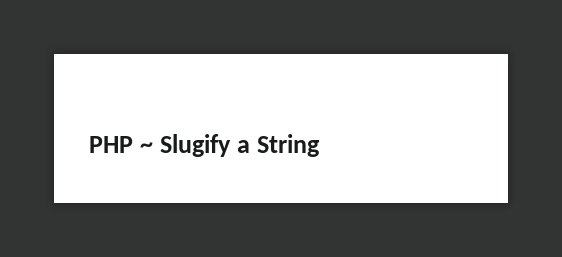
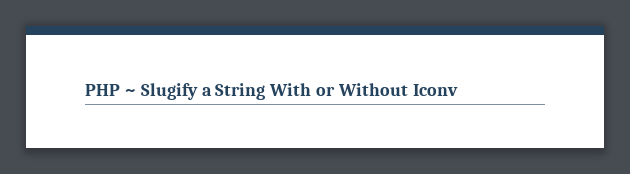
(321, 145) none -> [269,83,458,96] With or Without Iconv

